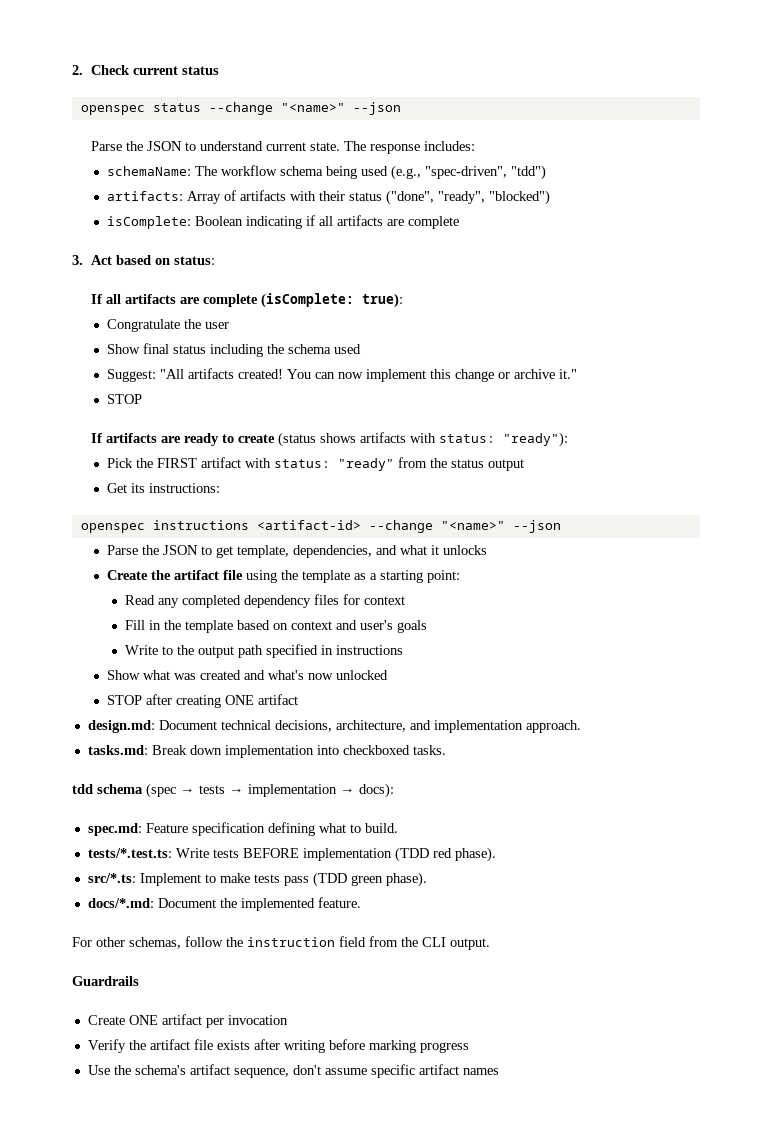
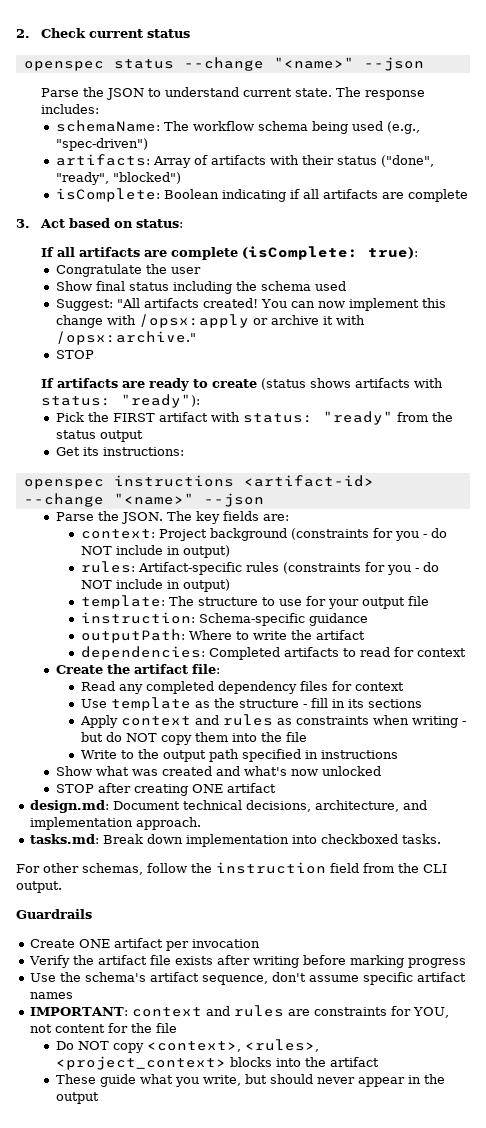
[424,165,546,180] "spec-driven", "tdd") -> [55,138,148,151] "spec-driven")
[497,369,577,379] or archive it." -> [106,314,365,328] [55,331,196,345] with /opsx:apply or archive it with /opsx:archive."
[162,545,487,558] [106,570,460,583] JSON to get template, dependencies, and what it unlocks // Create the artifact file using the template as a starting point: -> [120,511,289,524] [81,528,448,541] [81,545,231,558] [81,561,440,575] [81,579,231,592] [81,595,430,609] [81,612,369,626] [81,629,366,643] [81,646,467,660] [55,664,220,674] JSON. The key fields are: // context: Project background (constraints for you - do NOT include in output) // rules: Artifact-specific rules (constraints for you - do NOT include in output) // template: The structure to use for your output file // instruction: Schema-specific guidance // outputPath: Where to write the artifact // dependencies: Completed artifacts to read for context // Create the artifact file:
[125,620,428,633] Fill in the template based on context and user's goals -> [81,697,423,711] [80,714,467,728] [81,732,308,745] Use template as the structure - fill in its sections // Apply context and rules as constraints when writing - but do NOT copy them into the file
[72,783,394,798] [87,822,398,836] [87,847,496,862] [87,872,427,887] [87,897,361,911] // tdd schema (spec → tests → implementation → docs): // spec.md: Feature specification defining what to build. // tests/*.test.ts: Write tests BEFORE implementation (TDD red phase). // src/*.ts: Implement to make tests pass (TDD green phase). // docs/*.md: Document the implemented feature. -> (442, 839) none
(499, 1071) none -> [30,1005,450,1018] [30,1023,178,1033] [55,1039,319,1053] [55,1056,379,1070] [55,1074,445,1087] [55,1092,99,1104] // IMPORTANT: context and rules are constraints for YOU, not content for the file // Do NOT copy <context>, <rules>, <project_context> blocks into the artifact // These guide what you write, but should never appear in the output

